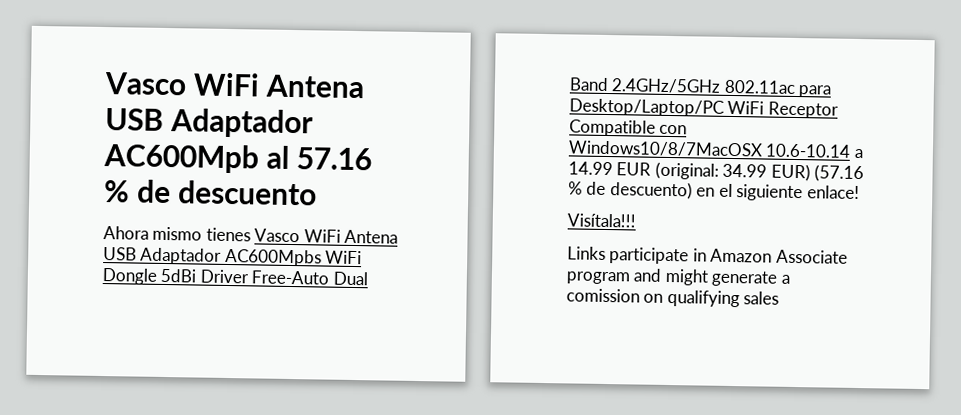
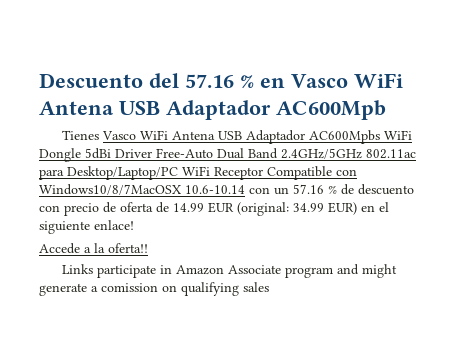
(104, 84) none -> [39,73,285,88] Descuento del 57.16 % en
[266,145,373,171] [104,179,318,206] [103,226,251,242] al 57.16 % de descuento // Ahora mismo tienes -> [61,130,99,140] // Tienes
[853,148,863,159] a -> [249,184,414,195] [39,202,169,216] con un 57.16 % de descuento con precio de oferta de
[814,164,865,183] [568,181,693,200] (57.16 % de descuento) -> (357, 208) none
[567,213,636,228] Visítala!!! -> [39,243,148,254] Accede a la oferta!!

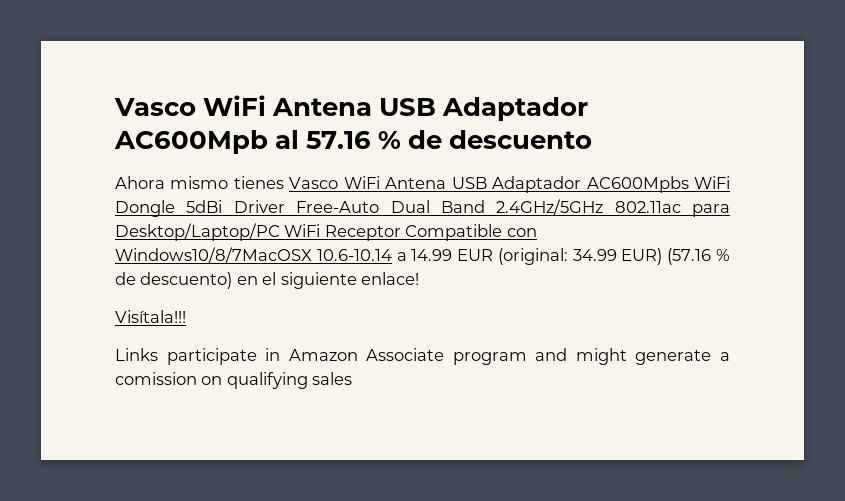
[39,73,285,88] Descuento del 57.16 % en -> (114, 107) none
[61,130,99,140] // Tienes -> [275,130,593,149] [115,176,284,189] al 57.16 % de descuento // Ahora mismo tienes
[249,184,414,195] [39,202,169,216] con un 57.16 % de descuento con precio de oferta de -> [396,252,407,261] a
(357, 208) none -> [667,248,730,265] [115,272,233,289] (57.16 % de descuento)
[39,243,148,254] Accede a la oferta!! -> [115,310,186,323] Visítala!!!

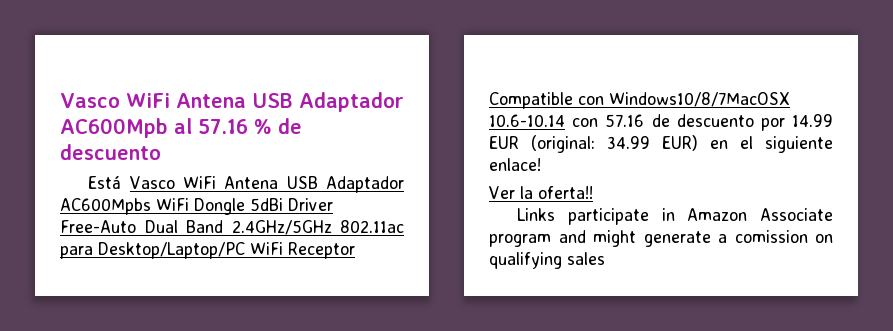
[115,176,284,189] Ahora mismo tienes -> [88,176,122,189] Está
[396,252,407,261] a -> [572,114,785,131] con 57.16 de descuento por
[667,248,730,265] [115,272,233,289] (57.16 % de descuento) -> (698, 143) none
[115,310,186,323] Visítala!!! -> [489,186,593,199] Ver la oferta!!

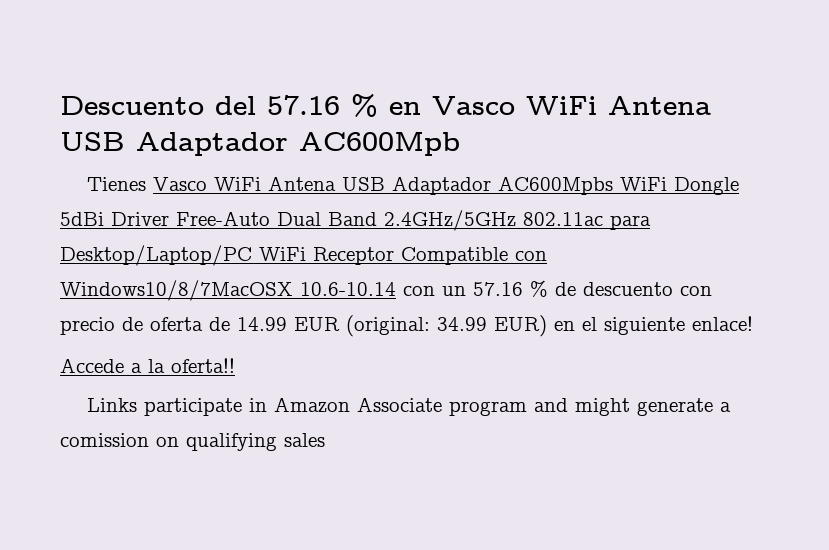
(60, 100) none -> [60,94,421,117] Descuento del 57.16 % en
[174,118,302,134] [60,144,161,160] [88,176,122,189] al 57.16 % de descuento // Está -> [86,177,146,191] // Tienes
[605,114,785,131] 57.16 de descuento por -> [442,280,712,297] [60,317,230,335] un 57.16 % de descuento con precio de oferta de
[489,186,515,199] Ver -> [60,358,142,373] Accede a

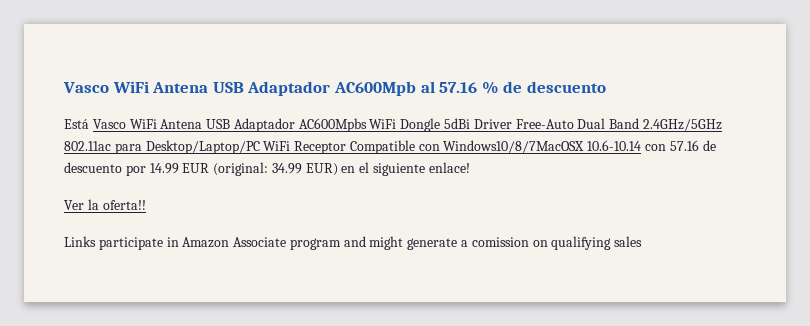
[60,94,421,117] Descuento del 57.16 % en -> (63, 87) none
[86,177,146,191] // Tienes -> [420,81,606,94] [64,119,89,129] al 57.16 % de descuento // Está
[442,280,712,297] [60,317,230,335] un 57.16 % de descuento con precio de oferta de -> [669,140,716,151] [64,162,146,176] 57.16 de descuento por
[60,358,142,373] Accede a -> [64,200,84,210] Ver

